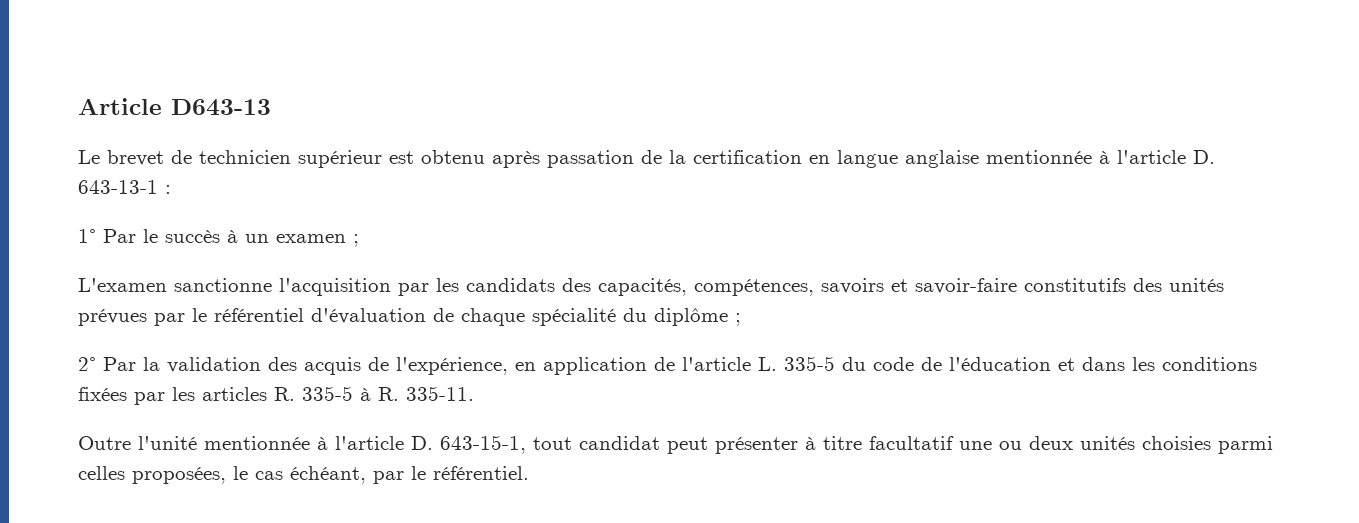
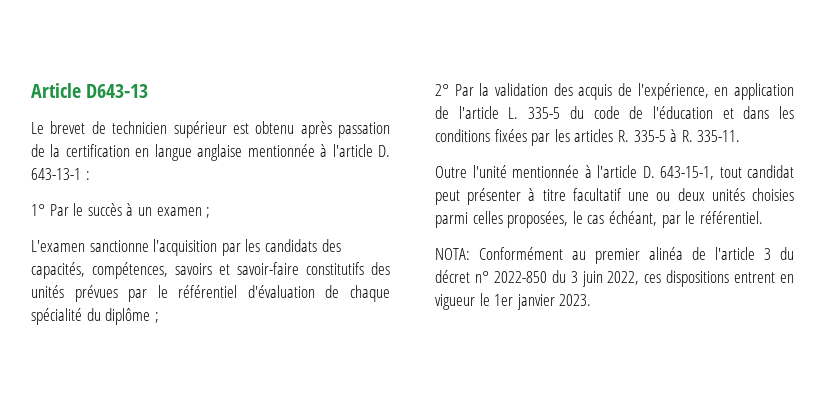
(529, 473) none -> [435,247,794,264] [435,270,794,287] [435,293,592,310] // NOTA: Conformément au premier alinéa de l'article 3 du décret n° 2022-850 du 3 juin 2022, ces dispositions entrent en vigueur le 1er janvier 2023.

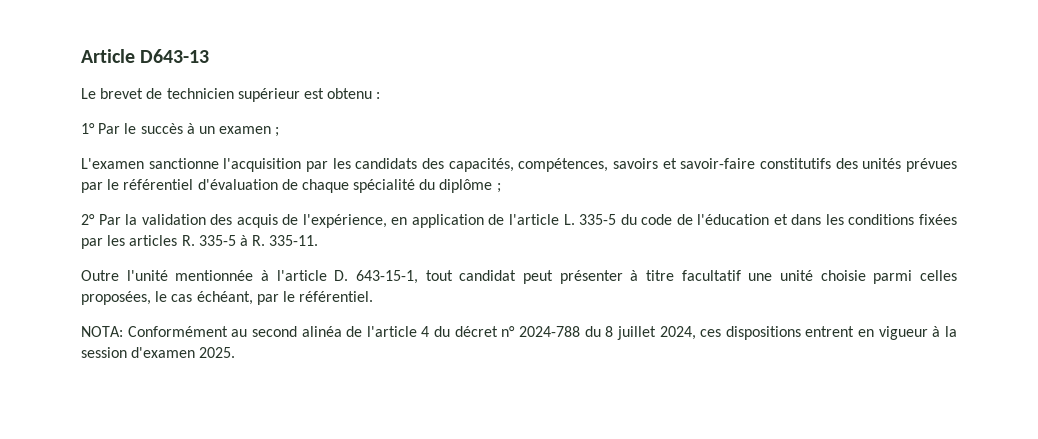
[300,121,390,138] [31,144,391,161] [31,168,81,180] après passation de la certification en langue anglaise mentionnée à l'article D. 643-13-1 -> (373, 93) none
[656,188,794,201] ou deux unités choisies -> [779,270,866,281] unité choisie
[594,248,640,264] premier -> [251,326,297,337] second
[763,248,771,260] 3 -> [421,326,430,337] 4
[493,270,640,287] 2022-850 du 3 juin 2022, -> [518,326,696,340] 2024-788 du 8 juillet 2024,
[479,293,592,310] le 1er janvier 2023. -> [932,326,957,337] [81,347,236,358] à la session d'examen 2025.

